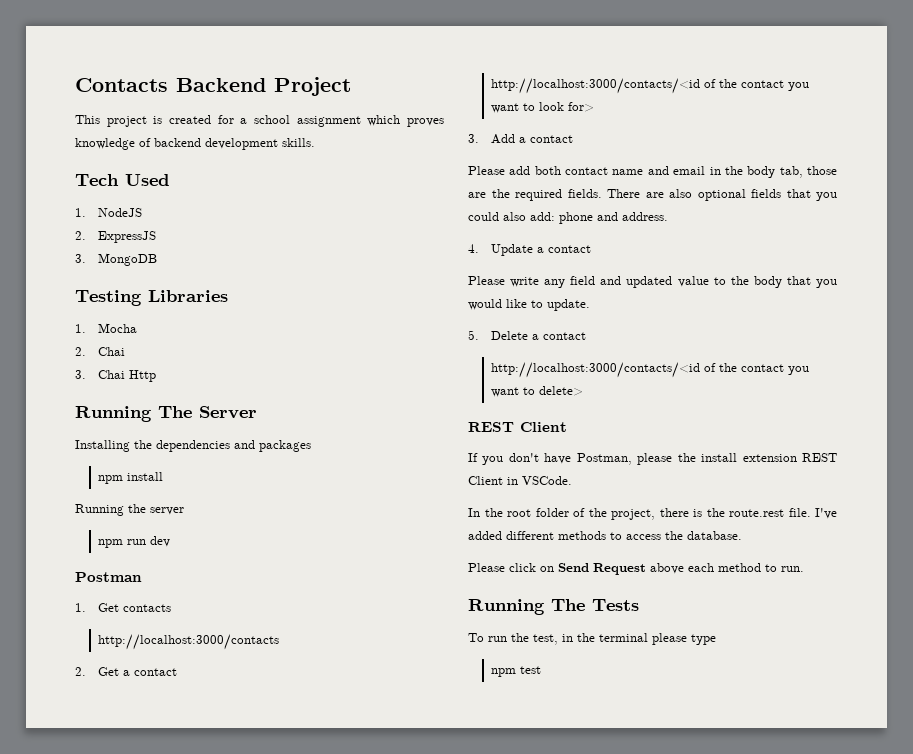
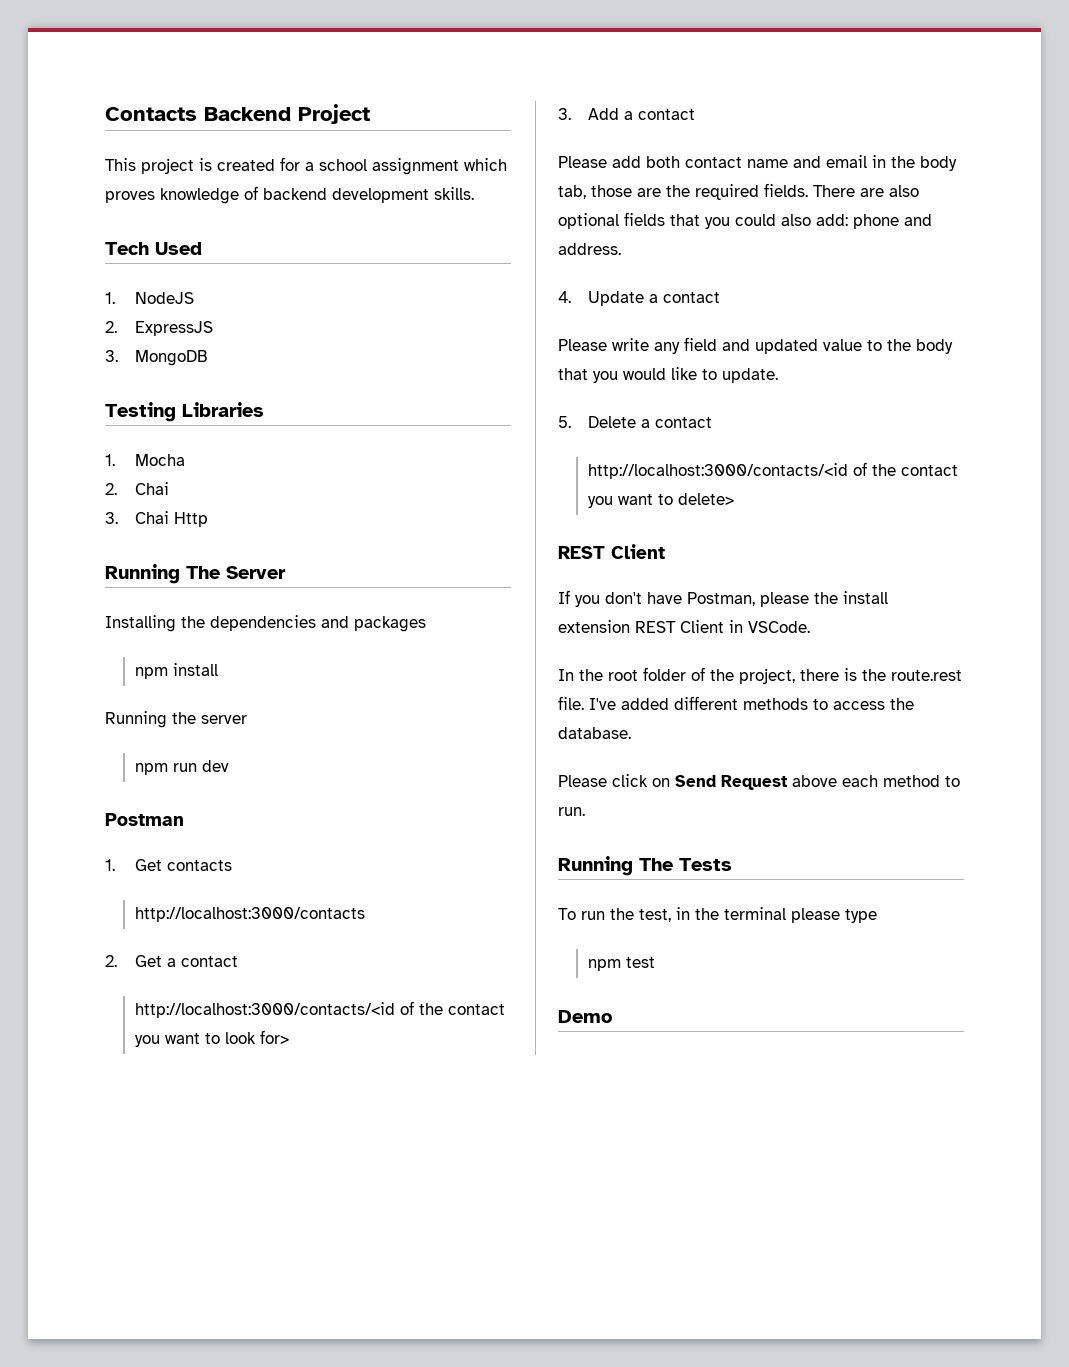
(541, 670) none -> [558,1010,612,1023] // Demo

